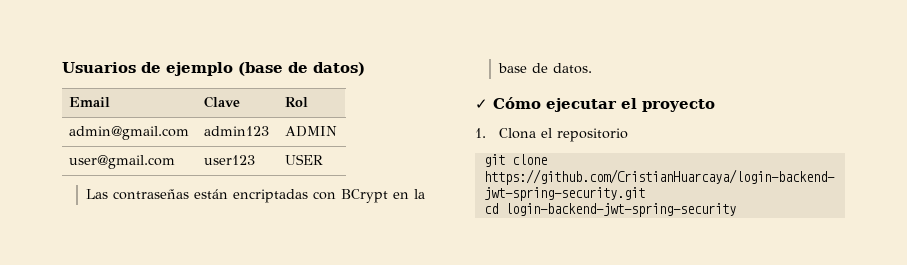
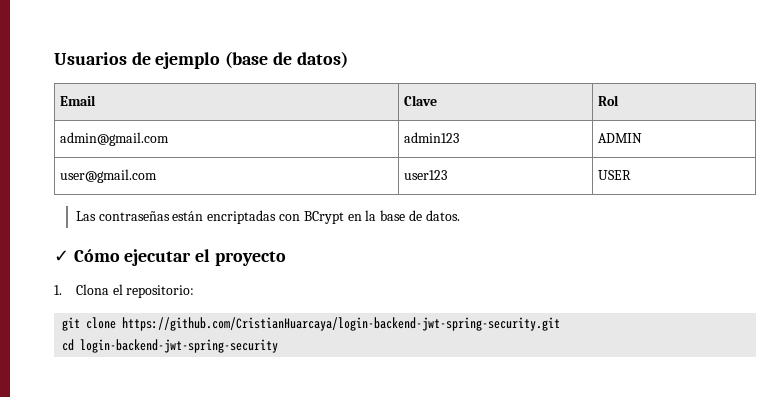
[557,128,629,142] repositorio -> [126,285,195,298] repositorio:

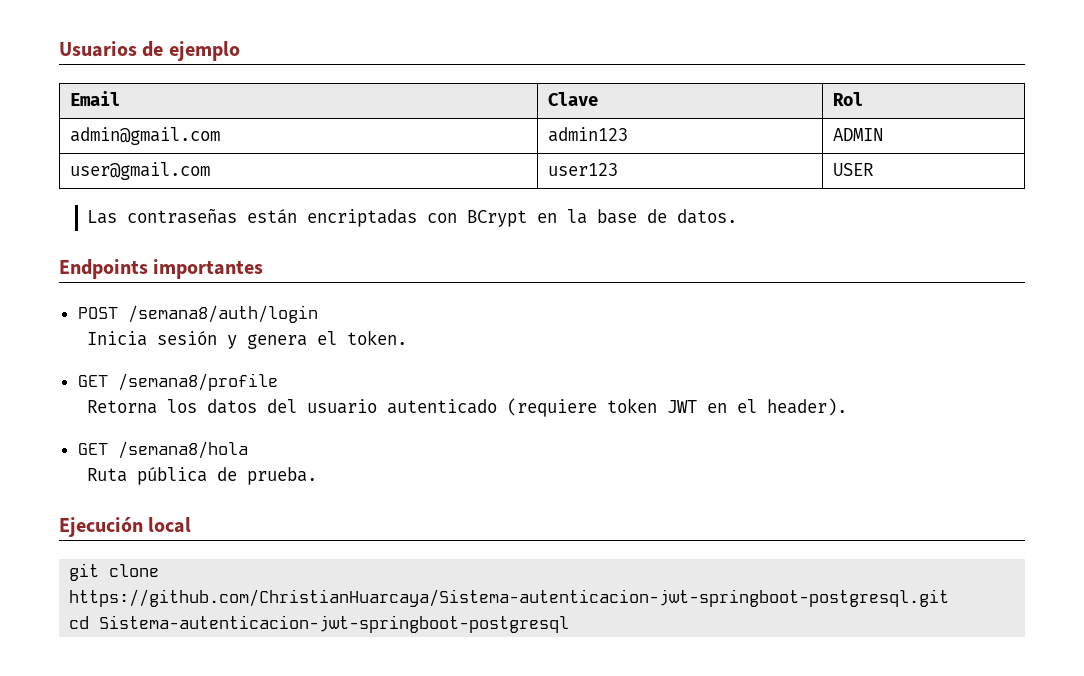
[225,51,348,68] (base de datos) -> (240, 51) none
[54,249,286,266] [54,284,195,298] ✓ Cómo ejecutar el proyecto // 1. Clona el repositorio: -> [59,259,264,279] [77,305,318,323] [87,330,408,349] [77,373,278,391] [87,398,848,417] [77,441,248,459] [87,467,318,485] [59,517,192,537] Endpoints importantes // POST /semana8/auth/login // Inicia sesión y genera el token. // GET /semana8/profile // Retorna los datos del usuario autenticado (requiere token JWT en el header). // GET /semana8/hola // Ruta pública de prueba. // Ejecución local
[122,317,561,331] https://github.com/CristianHuarcaya/login-backend-jwt-spring-security.git -> [69,589,950,607] https://github.com/ChristianHuarcaya/Sistema-autenticacion-jwt-springboot-postgresql.git
[80,339,279,353] login-backend-jwt-spring-security -> [99,615,570,633] Sistema-autenticacion-jwt-springboot-postgresql

